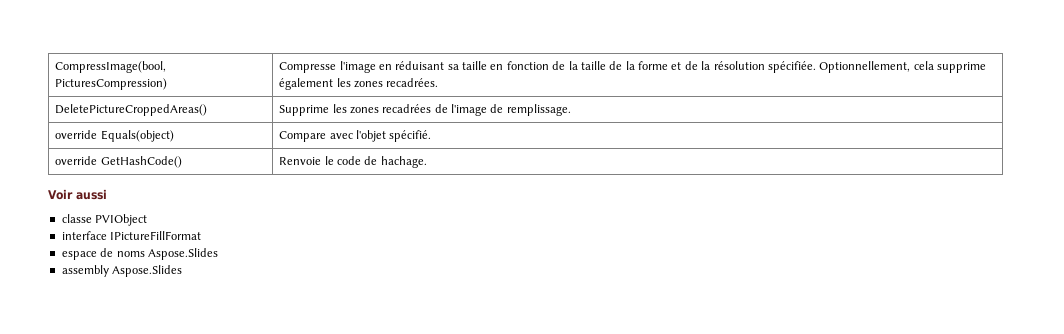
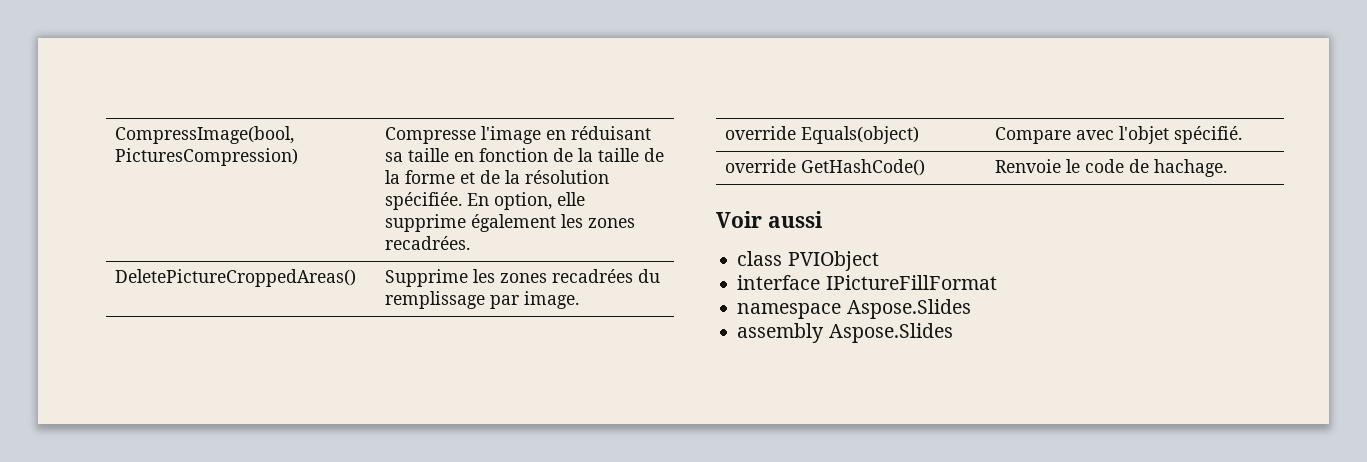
[819,61,934,73] Optionnellement, cela -> [467,192,586,210] En option, elle
[434,104,571,116] de l'image de remplissage. -> [638,269,661,283] [385,291,580,309] du remplissage par image.
[61,214,92,223] classe -> [737,251,783,266] class
[61,248,145,260] espace de noms -> [737,303,842,319] namespace

